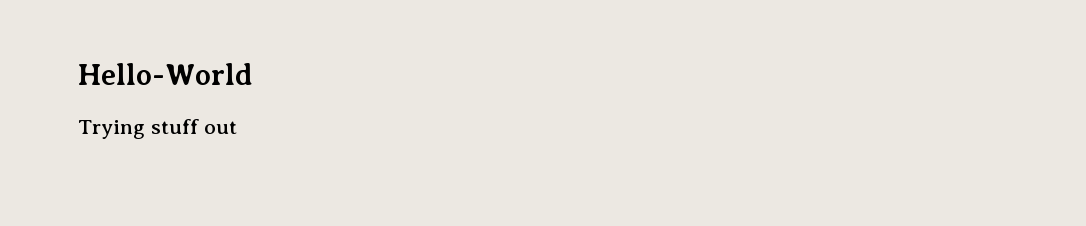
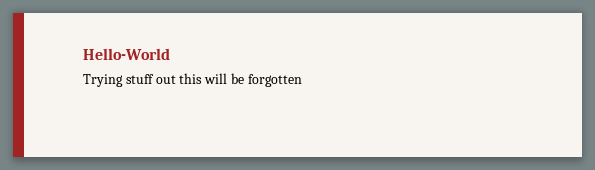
(237, 127) none -> [179,73,302,87] this will be forgotten

